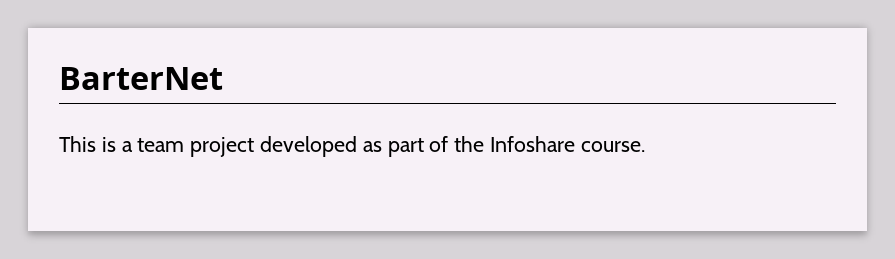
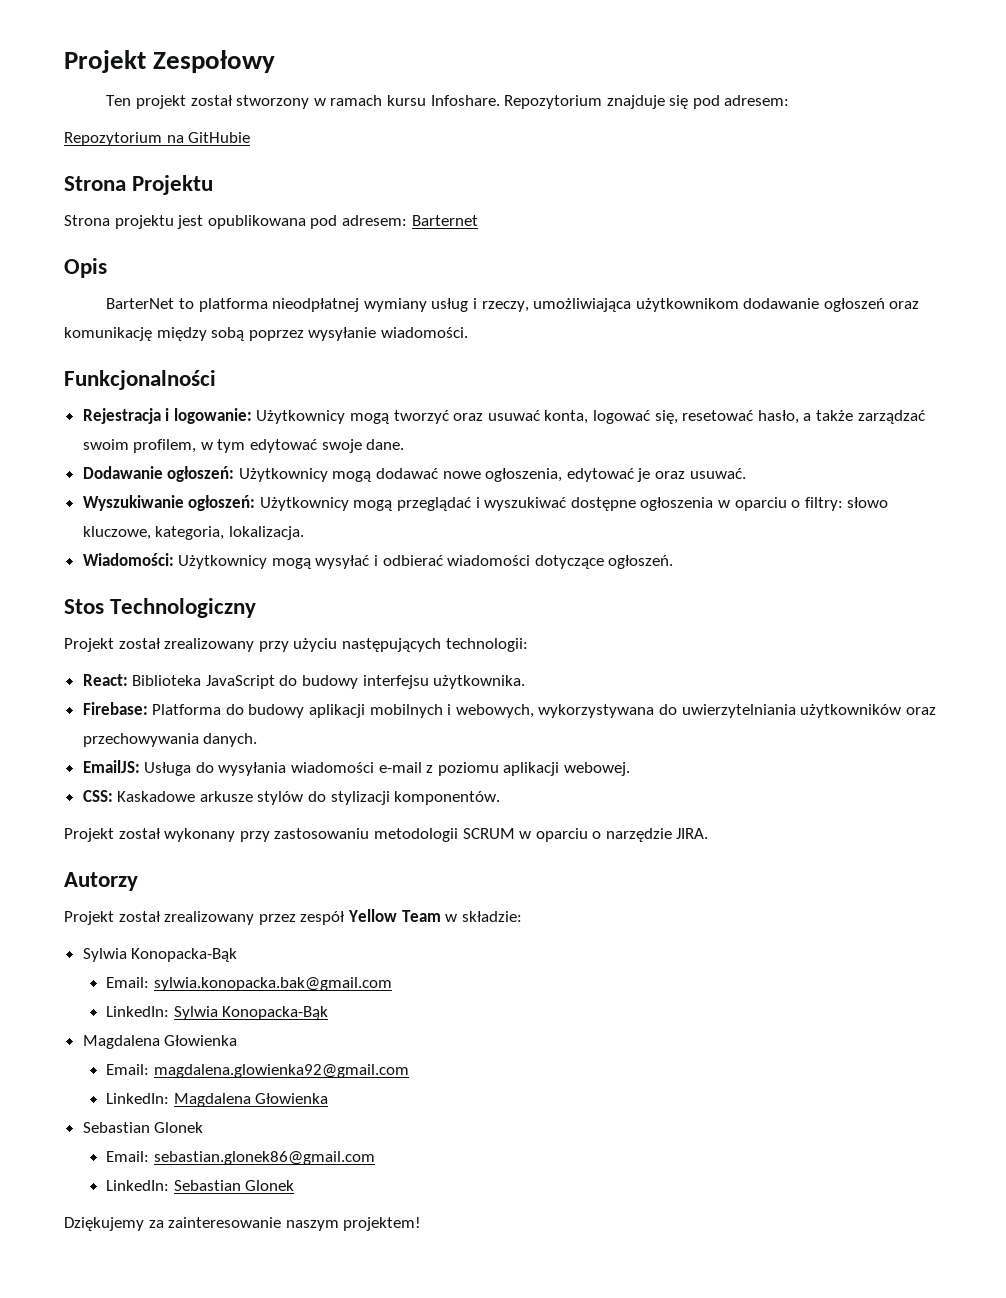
[59,67,223,90] [59,136,645,157] BarterNet // This is a team project developed as part of the Infoshare course. -> [64,50,276,73] [106,95,790,109] [64,132,251,146] [64,175,214,195] [64,215,478,229] [64,258,107,278] [106,298,920,312] [64,327,468,341] [64,370,216,390] [82,408,925,424] [82,439,405,453] [82,466,746,482] [82,495,889,511] [82,526,304,540] [82,553,674,569] [64,598,257,618] [64,638,528,652] [82,674,526,689] [82,702,936,718] [82,733,258,747] [82,760,631,776] [82,790,501,805] [64,828,709,842] [64,872,138,891] [64,909,522,925] [82,948,238,962] [106,977,392,991] [106,1006,329,1020] [82,1035,238,1049] [106,1064,409,1078] [106,1093,329,1107] [82,1122,204,1133] [106,1151,375,1165] [106,1180,295,1191] [64,1217,422,1231] Projekt Zespołowy // Ten projekt został stworzony w ramach kursu Infoshare. Repozytorium znajduje się pod adresem: // Repozytorium na GitHubie // Strona Projektu // Strona projektu jest opublikowana pod adresem: Barternet // Opis // BarterNet to platforma nieodpłatnej wymiany usług i rzeczy, umożliwiająca użytkownikom dodawanie ogłoszeń oraz komunikację między sobą poprzez wysyłanie wiadomości. // Funkcjonalności // Rejestracja i logowanie: Użytkownicy mogą tworzyć oraz usuwać konta, logować się, resetować hasło, a także zarządzać swoim profilem, w tym edytować swoje dane. // Dodawanie ogłoszeń: Użytkownicy mogą dodawać nowe ogłoszenia, edytować je oraz usuwać. // Wyszukiwanie ogłoszeń: Użytkownicy mogą przeglądać i wyszukiwać dostępne ogłoszenia w oparciu o filtry: słowo kluczowe, kategoria, lokalizacja. // Wiadomości: Użytkownicy mogą wysyłać i odbierać wiadomości dotyczące ogłoszeń. // Stos Technologiczny // Projekt został zrealizowany przy użyciu następujących technologii: // React: Biblioteka JavaScript do budowy interfejsu użytkownika. // Firebase: Platforma do budowy aplikacji mobilnych i webowych, wykorzystywana do uwierzytelniania użytkowników oraz przechowywania danych. // EmailJS: Usługa do wysyłania wiadomości e-mail z poziomu aplikacji webowej. // CSS: Kaskadowe arkusze stylów do stylizacji komponentów. // Projekt został wykonany przy zastosowaniu metodologii SCRUM w oparciu o narzędzie JIRA. // Autorzy // Projekt został zrealizowany przez zespół Yellow Team w składzie: // Sylwia Konopacka-Bąk // Email: sylwia.konopacka.bak@gmail.com // LinkedIn: Sylwia Konopacka-Bąk // Magdalena Głowienka // Email: magdalena.glowienka92@gmail.com // LinkedIn: Magdalena Głowienka // Sebastian Glonek // Email: sebastian.glonek86@gmail.com // LinkedIn: Sebastian Glonek // Dziękujemy za zainteresowanie naszym projektem!

